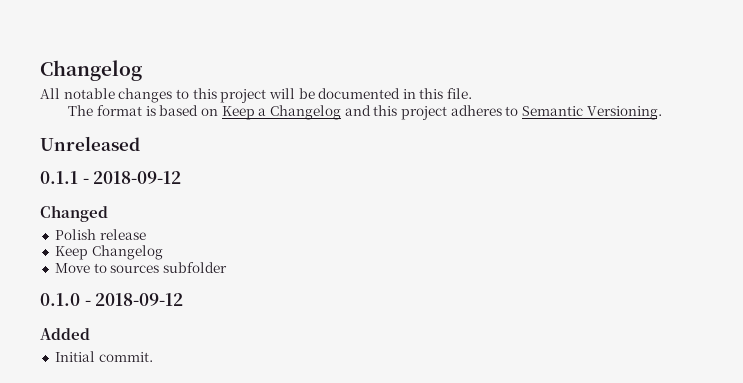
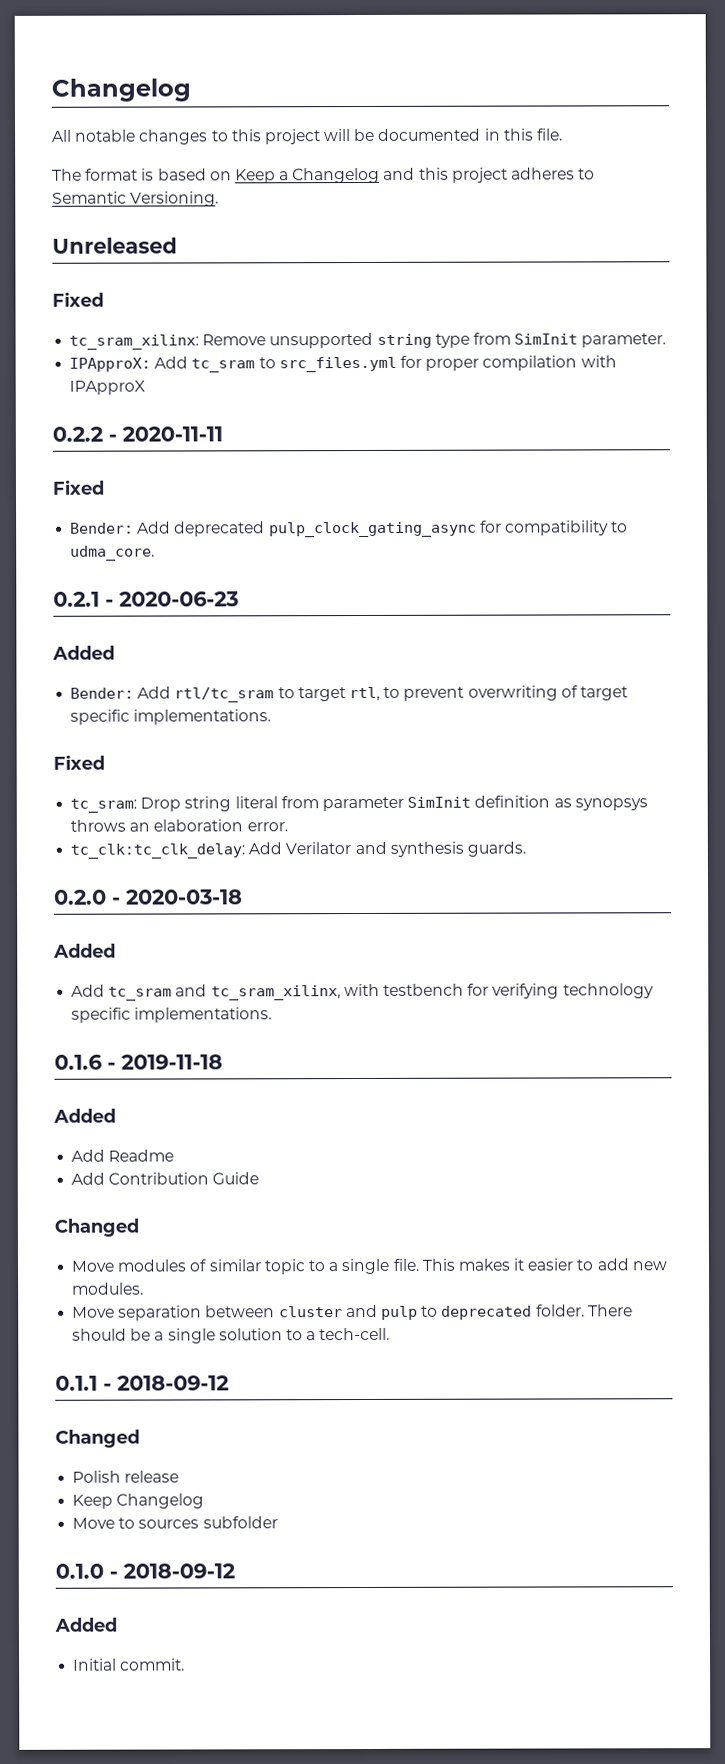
(140, 143) none -> [52,291,104,307] [69,332,667,350] [69,355,617,373] [69,380,146,395] [52,426,223,442] [52,479,104,495] [70,520,629,538] [70,545,156,561] [53,591,239,607] [52,645,115,660] [70,685,628,703] [70,709,272,725] [53,754,105,770] [70,795,648,813] [70,819,288,832] [70,841,526,859] [54,889,243,905] [53,943,116,958] [71,983,654,1001] [71,1007,273,1023] [54,1054,223,1070] [53,1108,116,1123] [71,1149,175,1162] [71,1172,260,1185] [54,1218,139,1237] [71,1258,668,1275] [72,1282,145,1295] [72,1304,633,1321] [72,1327,391,1344] // Fixed // tc_sram_xilinx: Remove unsupported string type from SimInit parameter. // IPApproX: Add tc_sram to src_files.yml for proper compilation with IPApproX // 0.2.2 - 2020-11-11 // Fixed // Bender: Add deprecated pulp_clock_gating_async for compatibility to udma_core. // 0.2.1 - 2020-06-23 // Added // Bender: Add rtl/tc_sram to target rtl, to prevent overwriting of target specific implementations. // Fixed // tc_sram: Drop string literal from parameter SimInit definition as synopsys throws an elaboration error. // tc_clk:tc_clk_delay: Add Verilator and synthesis guards. // 0.2.0 - 2020-03-18 // Added // Add tc_sram and tc_sram_xilinx, with testbench for verifying technology specific implementations. // 0.1.6 - 2019-11-18 // Added // Add Readme // Add Contribution Guide // Changed // Move modules of similar topic to a single file. This makes it easier to add new modules. // Move separation between cluster and pulp to deprecated folder. There should be a single solution to a tech-cell.

